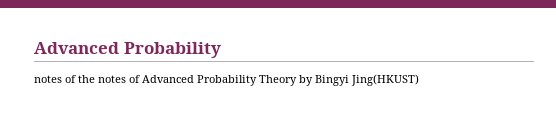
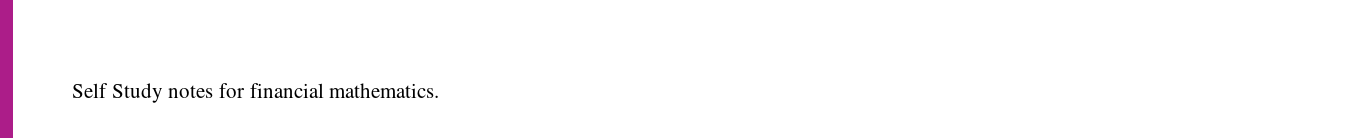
[34,42,221,58] [34,74,419,86] Advanced Probability // notes of the notes of Advanced Probability Theory by Bingyi Jing(HKUST) -> [72,83,440,103] Self Study notes for financial mathematics.

